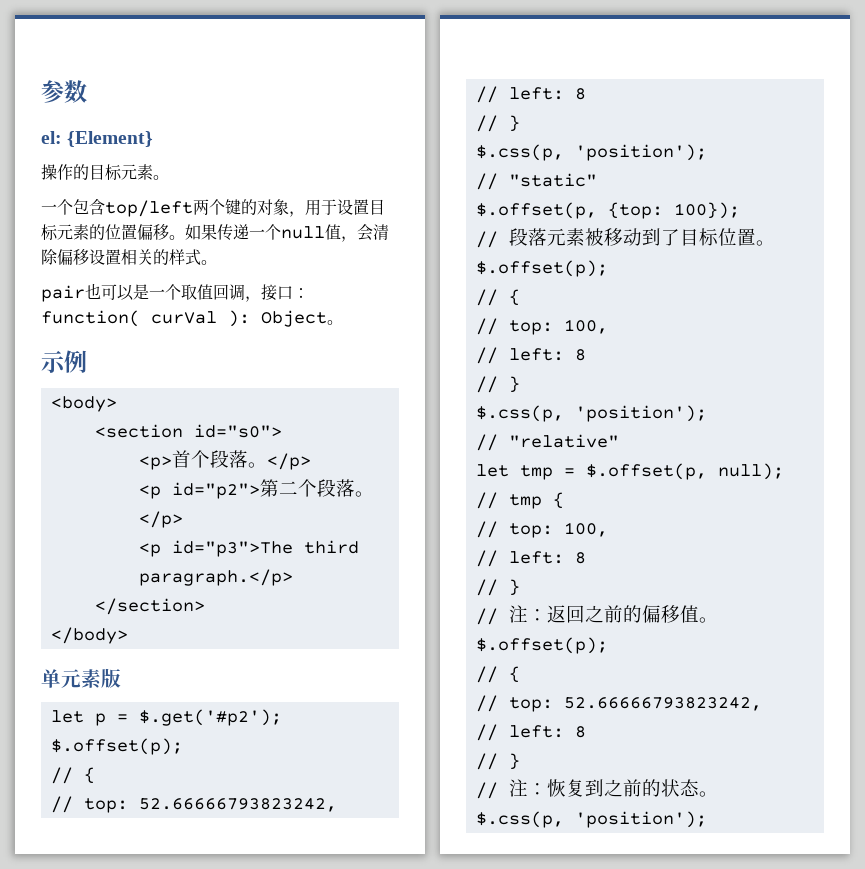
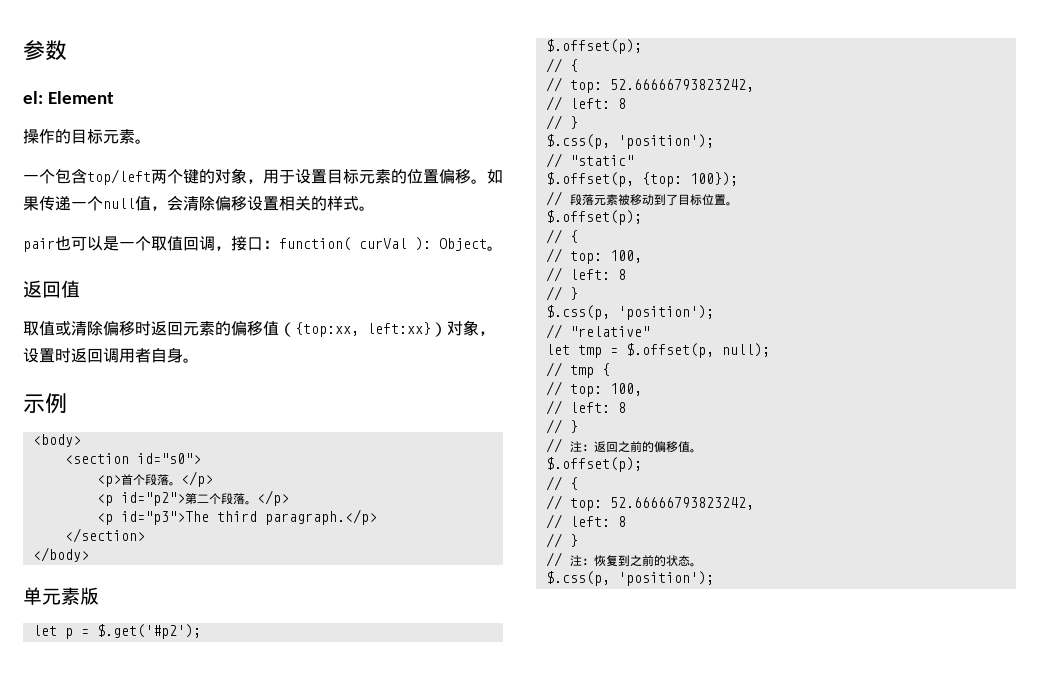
[67,131,154,147] {Element} -> [47,91,114,104] Element
(343, 322) none -> [23,280,80,298] [23,320,495,337] [23,347,199,363] // 返回值 // 取值或清除偏移时返回元素的偏移值（{top:xx, left:xx}）对象，设置时返回调用者自身。

